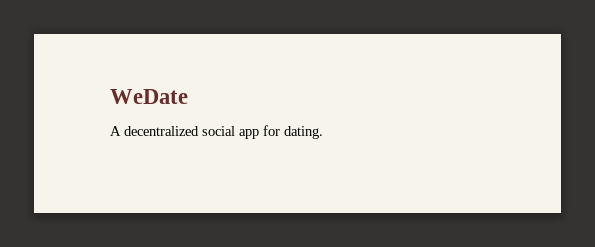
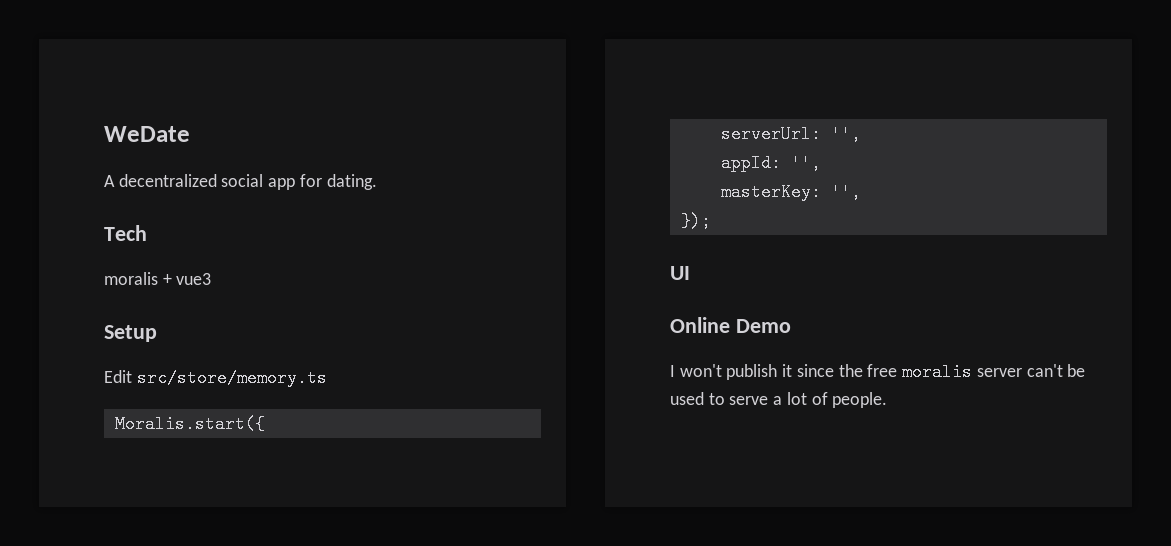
(323, 132) none -> [104,225,147,241] [104,272,212,285] [104,325,157,342] [104,369,327,387] [114,415,265,433] [720,125,861,143] [720,154,821,172] [720,183,861,201] [680,212,711,230] [670,266,690,280] [670,317,791,333] [670,363,1086,381] [670,392,888,408] // Tech // moralis + vue3 // Setup // Edit src/store/memory.ts // Moralis.start({ // serverUrl: '', // appId: '', // masterKey: '', // }); // UI // Online Demo // I won't publish it since the free moralis server can't be used to serve a lot of people.

